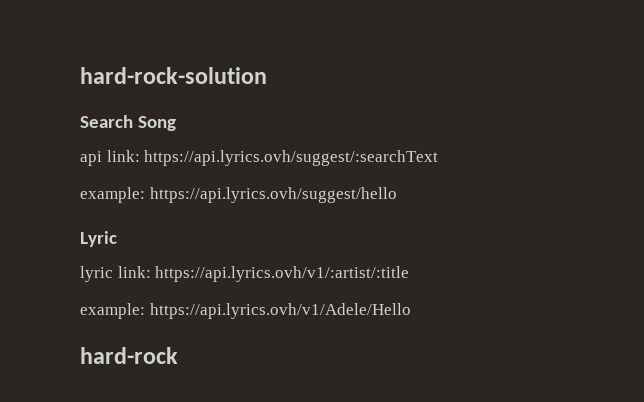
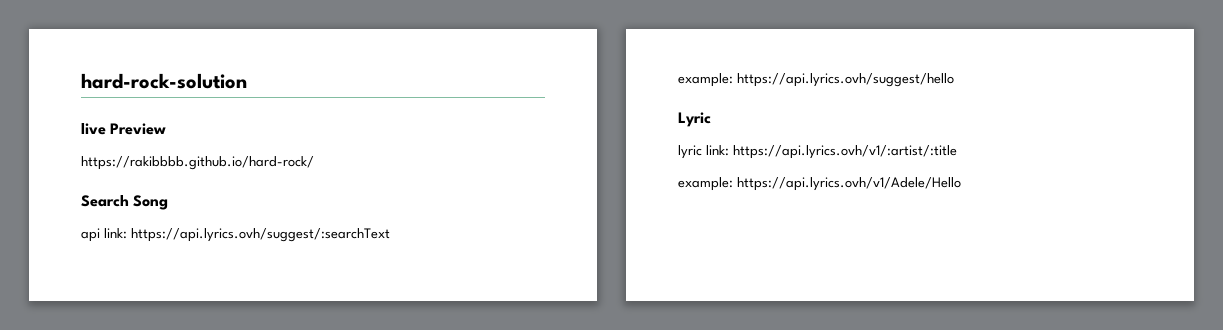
(267, 75) none -> [81,123,167,135] [81,156,314,170] // live Preview // https://rakibbbb.github.io/hard-rock/
[80,347,178,364] // hard-rock -> (961, 184) none

